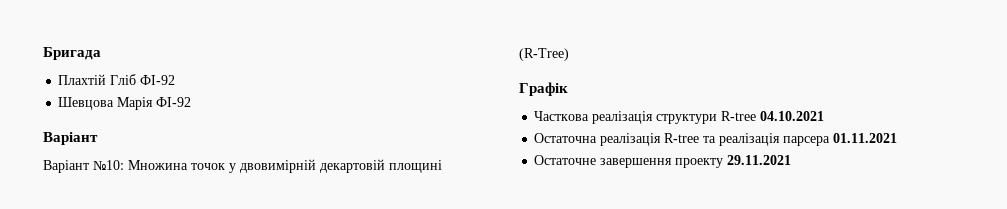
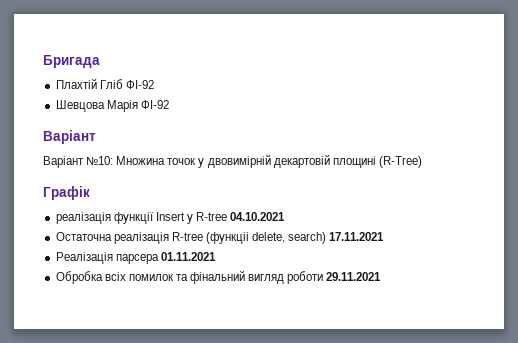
[534,111,718,124] Часткова реалізація структури -> [55,212,193,224] реалізація функції Insert у
[703,133,898,146] [534,155,724,168] та реалізація парсера 01.11.2021 // Остаточне завершення проекту -> [205,232,385,244] [55,252,216,264] [55,270,324,284] (функціі delete, search) 17.11.2021 // Реалізація парсера 01.11.2021 // Обробка всіх помилок та фінальний вигляд роботи

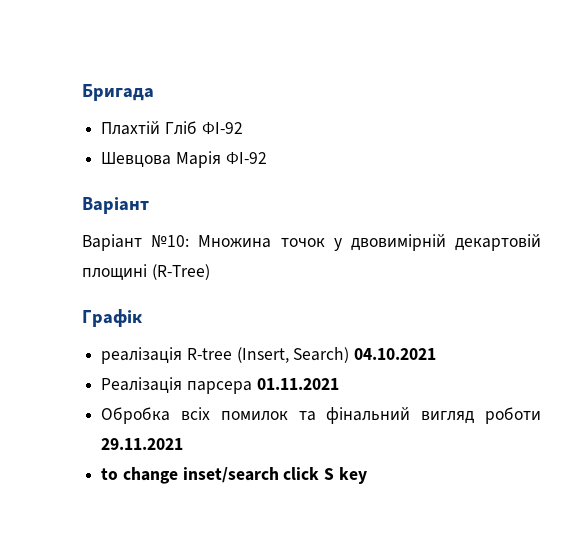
[113,212,286,224] [55,232,385,244] функції Insert у R-tree 04.10.2021 // Остаточна реалізація R-tree (функціі delete, search) 17.11.2021 -> [186,347,437,363] R-tree (Insert, Search) 04.10.2021
(382, 276) none -> [101,467,367,484] // to change inset/search click S key

